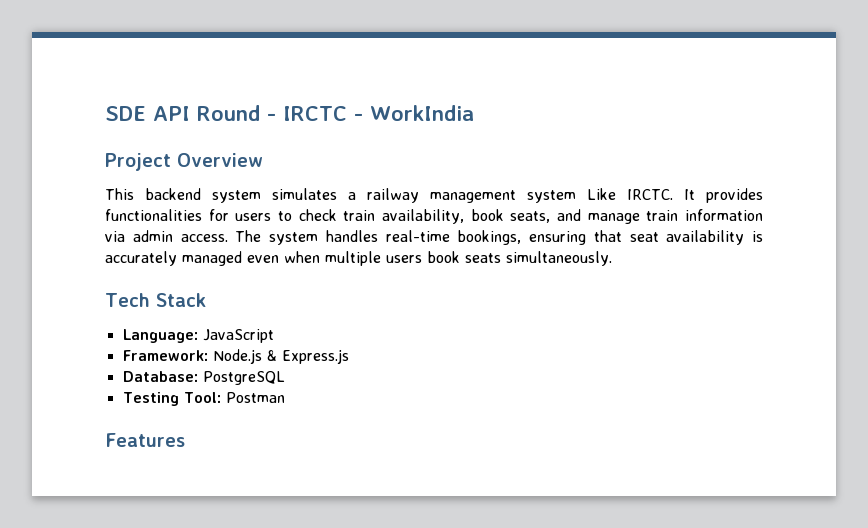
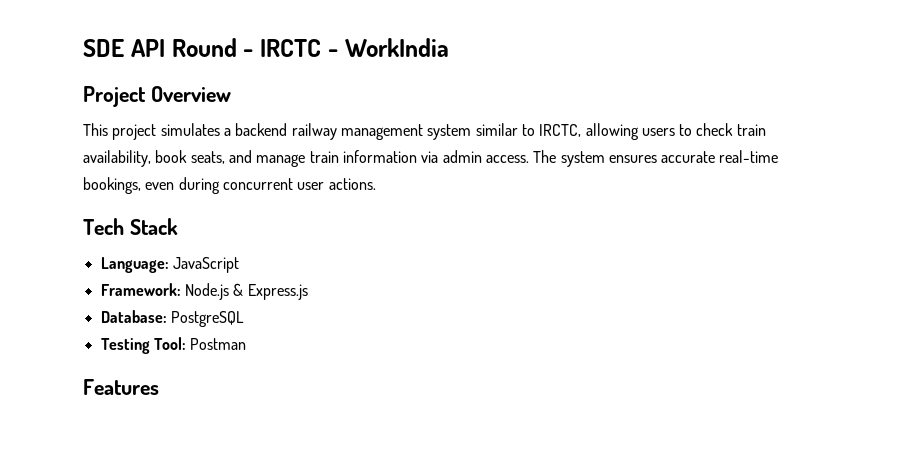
[145,188,261,203] backend system -> [112,124,157,140] project
(356, 196) none -> [235,123,288,136] backend
[587,188,763,203] [105,209,229,221] Like IRCTC. It provides functionalities for -> [475,123,639,140] similar to IRCTC, allowing
[325,230,763,245] [105,251,612,266] handles real-time bookings, ensuring that seat availability is accurately managed even when multiple users book seats simultaneously. -> [608,150,779,163] [83,177,376,194] ensures accurate real-time bookings, even during concurrent user actions.

